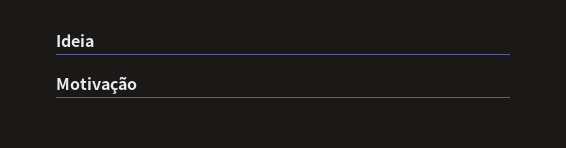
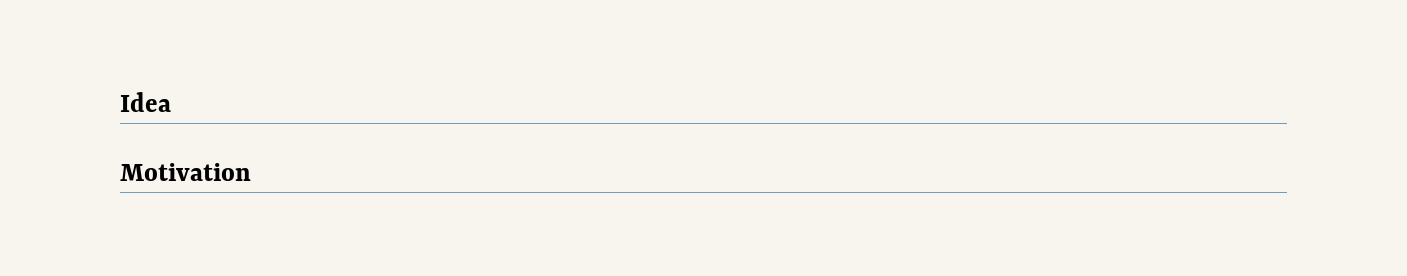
[56,34,94,47] [56,76,137,94] Ideia // Motivação -> [120,92,171,112] [120,163,251,181] Idea // Motivation

